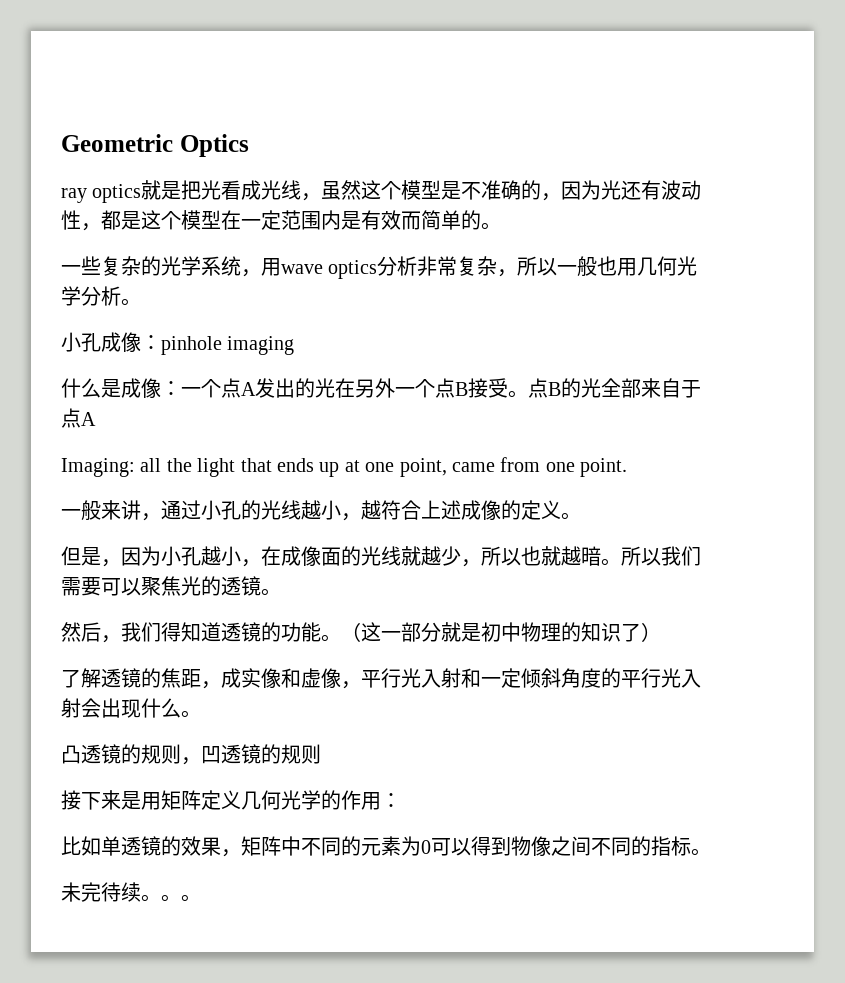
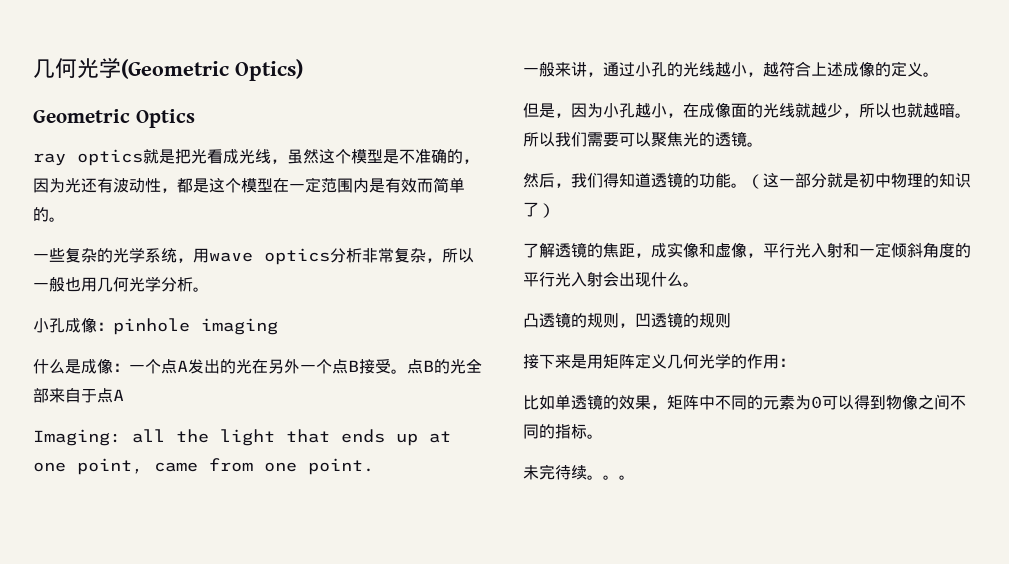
(61, 143) none -> [33,58,303,81] 几何光学(Geometric Optics) //

